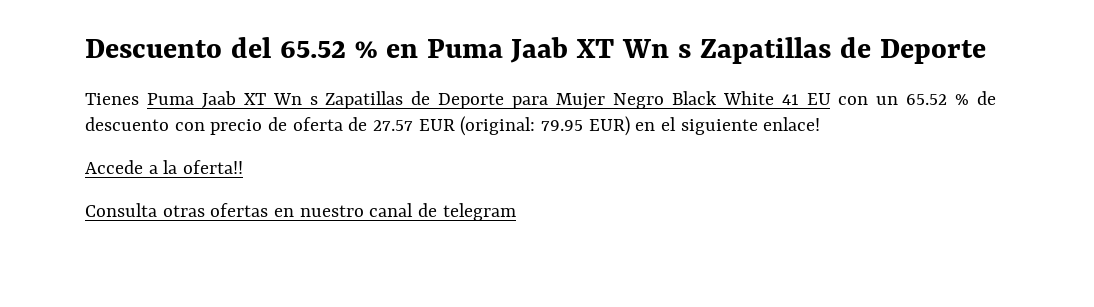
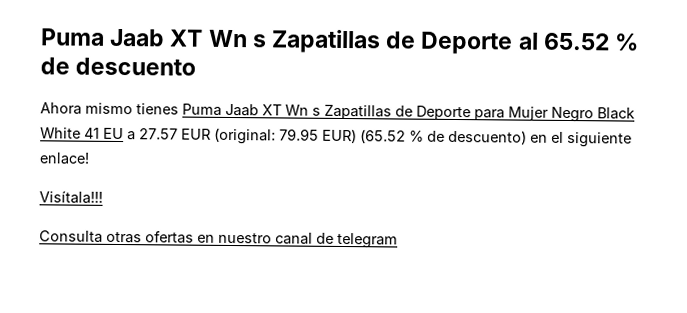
[85,37,986,64] [85,93,139,105] Descuento del 65.52 % en Puma Jaab XT Wn s Zapatillas de Deporte // Tienes -> [40,28,640,55] [40,57,197,76] [40,102,179,115] Puma Jaab XT Wn s Zapatillas de Deporte al 65.52 % de descuento // Ahora mismo tienes
[838,91,996,105] [85,117,368,135] con un 65.52 % de descuento con precio de oferta de -> [127,131,136,141] a
(630, 126) none -> [360,129,527,145] (65.52 % de descuento)
[85,160,244,174] Accede a la oferta!! -> [39,190,103,204] Visítala!!!

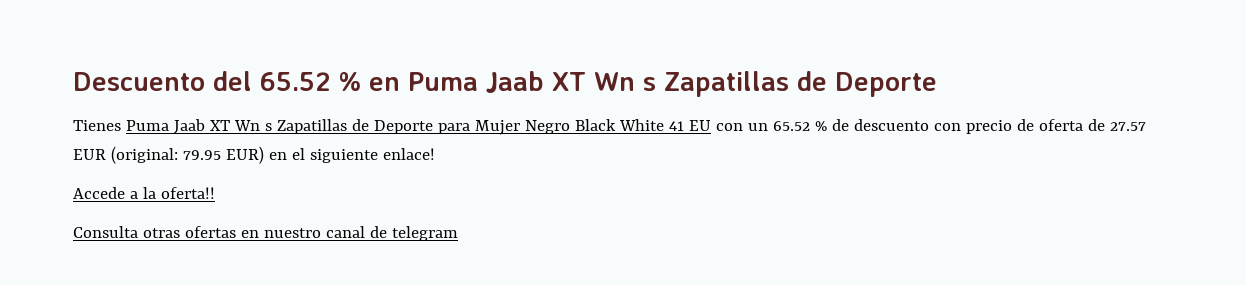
[40,28,640,55] [40,57,197,76] [40,102,179,115] Puma Jaab XT Wn s Zapatillas de Deporte al 65.52 % de descuento // Ahora mismo tienes -> [73,71,937,97] [73,120,121,131] Descuento del 65.52 % en Puma Jaab XT Wn s Zapatillas de Deporte // Tienes
[127,131,136,141] a -> [715,119,1105,134] con un 65.52 % de descuento con precio de oferta de
[360,129,527,145] (65.52 % de descuento) -> (264, 155) none
[39,190,103,204] Visítala!!! -> [73,187,215,199] Accede a la oferta!!

